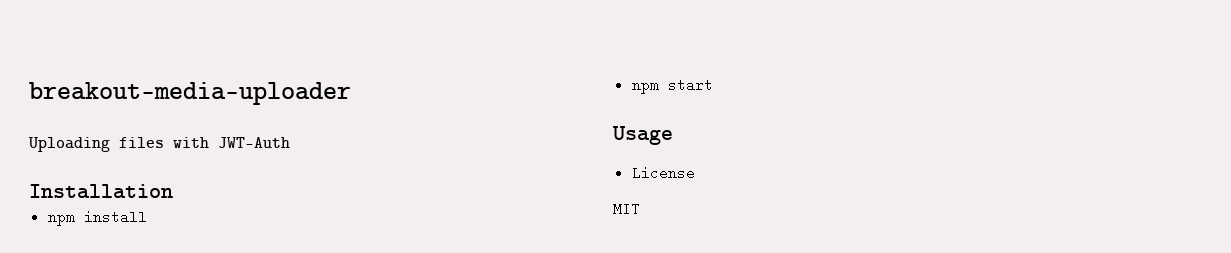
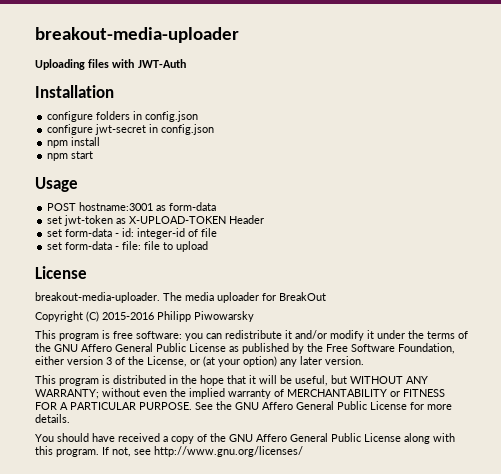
(173, 191) none -> [47,111,199,122] [47,124,215,135] // configure folders in config.json // configure jwt-secret in config.json
[631,166,695,180] [613,202,640,216] License // MIT -> [47,202,217,211] [47,215,265,226] [47,228,218,239] [47,241,209,252] [35,266,87,279] [35,292,326,303] [35,311,254,322] [35,330,468,341] [35,343,455,354] [35,356,364,367] [35,375,428,386] [35,388,445,399] [35,401,452,410] [35,414,70,423] [35,433,455,444] [35,446,303,457] POST hostname:3001 as form-data // set jwt-token as X-UPLOAD-TOKEN Header // set form-data - id: integer-id of file // set form-data - file: file to upload // License // breakout-media-uploader. The media uploader for BreakOut // Copyright (C) 2015-2016 Philipp Piwowarsky // This program is free software: you can redistribute it and/or modify it under the terms of the GNU Affero General Public License as published by the Free Software Foundation, either version 3 of the License, or (at your option) any later version. // This program is distributed in the hope that it will be useful, but WITHOUT ANY WARRANTY; without even the implied warranty of MERCHANTABILITY or FITNESS FOR A PARTICULAR PURPOSE. See the GNU Affero General Public License for more details. // You should have received a copy of the GNU Affero General Public License along with this program. If not, see http://www.gnu.org/licenses/

